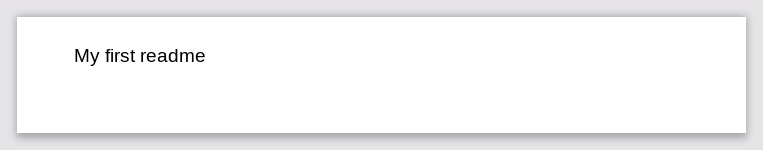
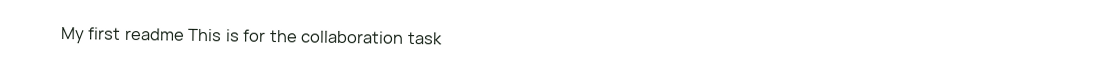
(207, 55) none -> [187,28,443,45] This is for the collaboration task

